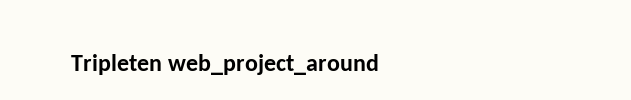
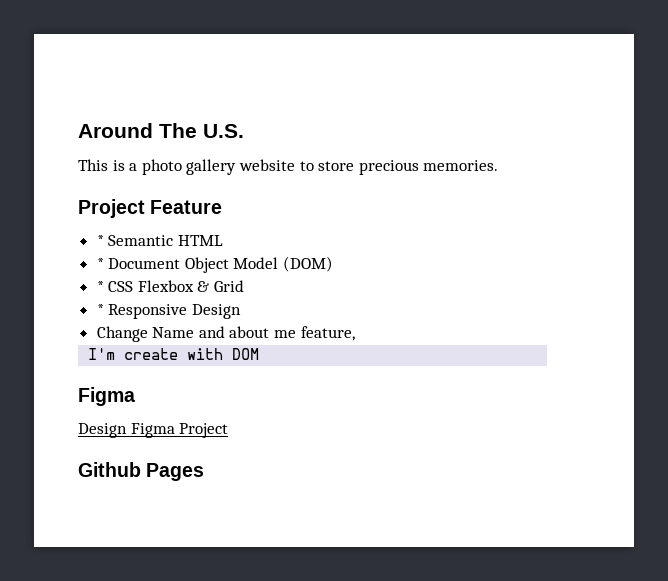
[71,54,380,75] Tripleten web_project_around -> [78,123,244,138] [78,159,499,175] [78,199,223,218] [96,235,223,246] [96,256,334,273] [96,280,245,292] [96,304,241,319] [96,326,355,342] [88,348,260,360] [78,387,135,406] [78,423,229,438] [78,462,205,481] Around The U.S. // This is a photo gallery website to store precious memories. // Project Feature // * Semantic HTML // * Document Object Model (DOM) // * CSS Flexbox & Grid // * Responsive Design // Change Name and about me feature, // I'm create with DOM // Figma // Design Figma Project // Github Pages

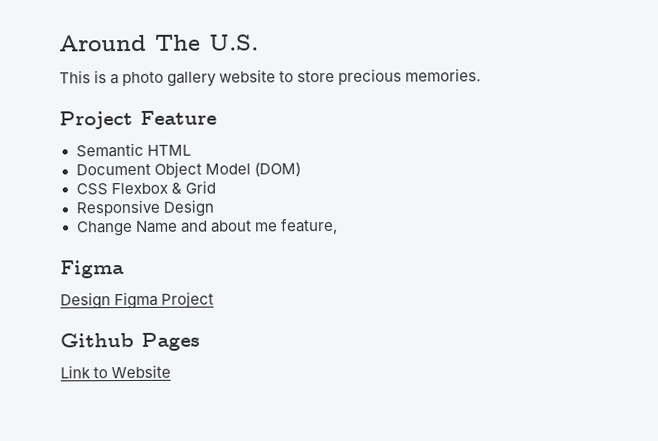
[96,235,104,246] * -> (217, 117) none
[96,258,104,269] * -> (191, 150) none
[96,281,104,292] * -> (301, 169) none
[96,304,104,315] * -> (216, 187) none
[88,348,260,360] // I'm create with DOM -> (338, 226) none
(205, 472) none -> [60,364,172,379] // Link to Website

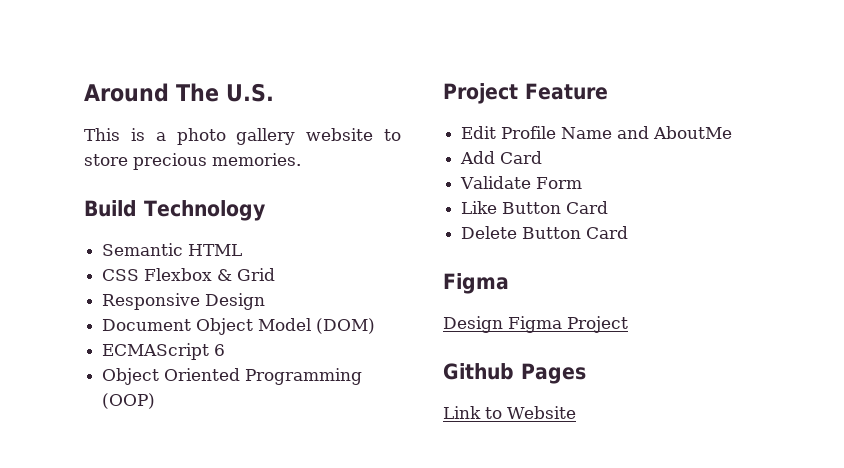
[59,110,217,130] Project Feature -> [84,200,265,221] Build Technology
[75,161,301,178] // Document Object Model (DOM) -> (243, 250) none
[76,217,338,237] Change Name and about me feature, -> [102,318,376,335] [102,343,226,360] [102,368,363,385] [102,393,156,409] [443,83,608,104] [461,126,733,139] [460,151,543,164] [460,176,583,189] [461,201,609,214] [461,226,629,239] Document Object Model (DOM) // ECMAScript 6 // Object Oriented Programming (OOP) // Project Feature // Edit Profile Name and AboutMe // Add Card // Validate Form // Like Button Card // Delete Button Card

